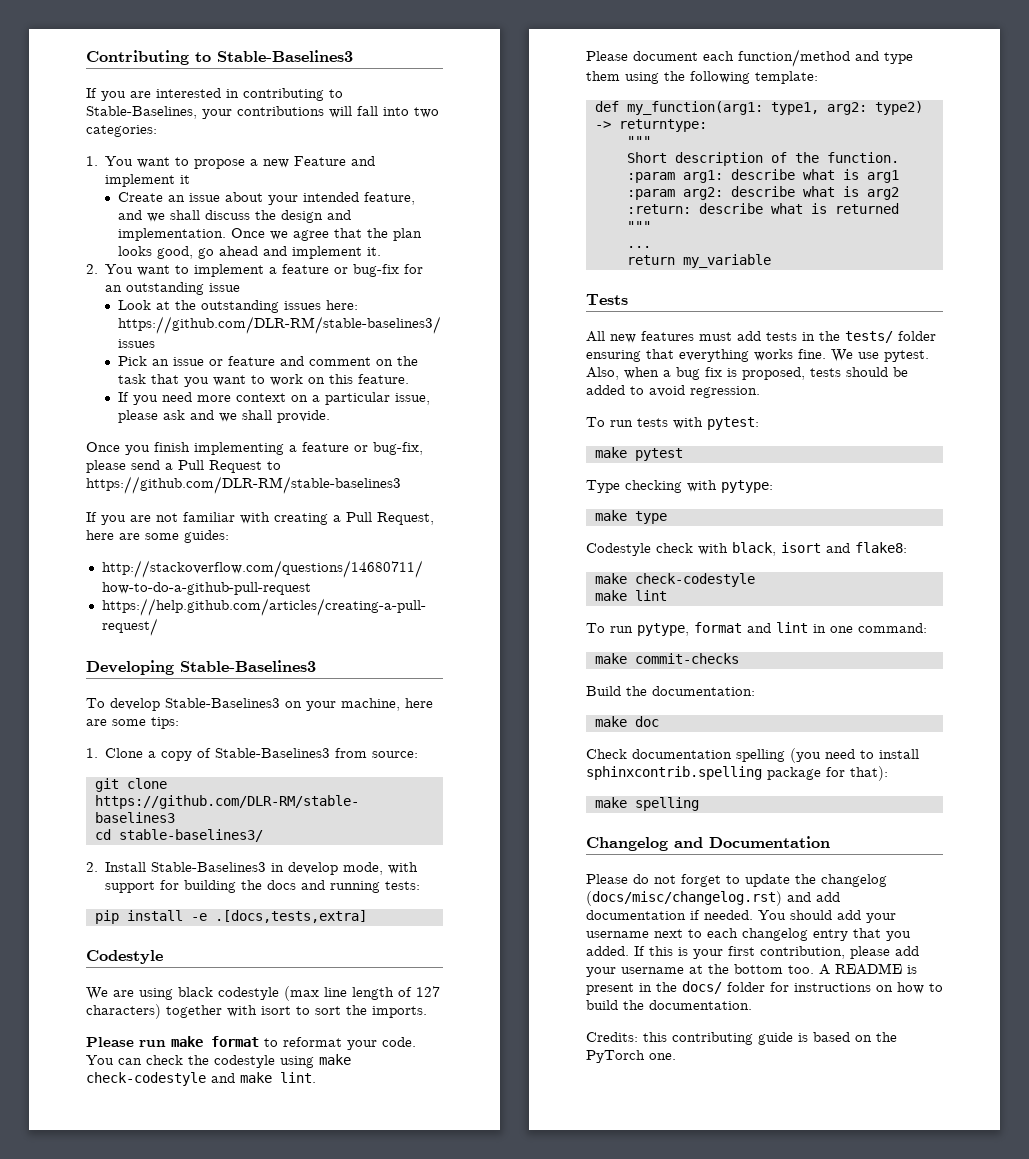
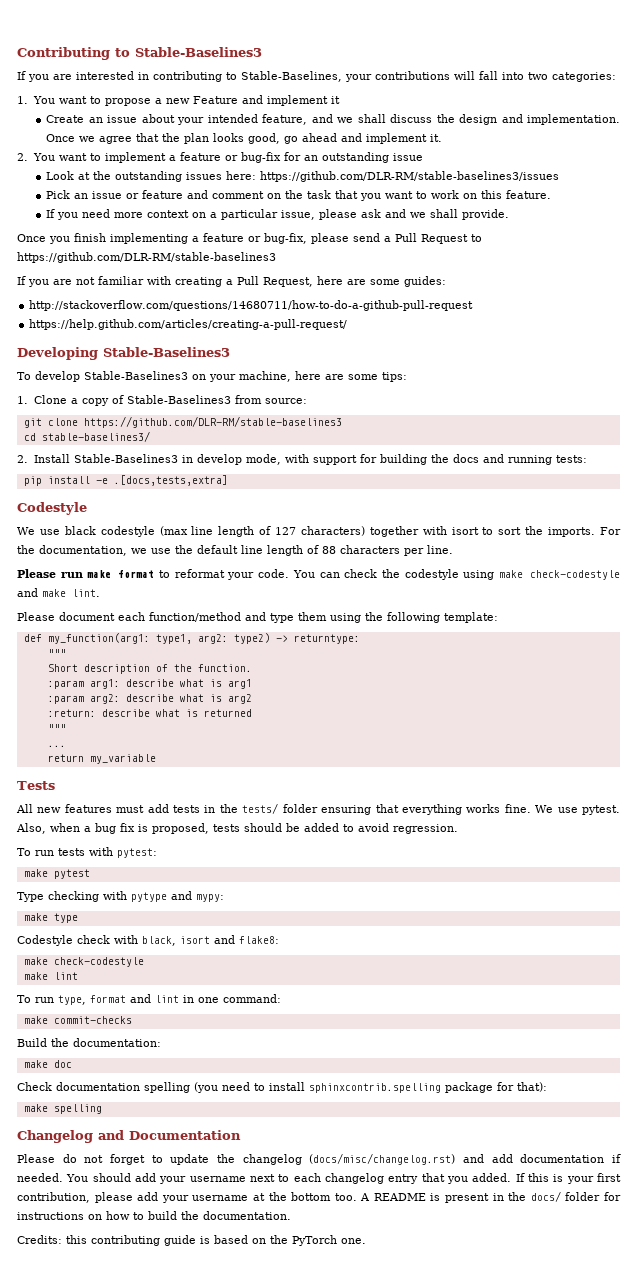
[113,988,173,1000] are using -> [39,529,60,535] use
(427, 1012) none -> [600,527,621,535] [17,545,453,556] For the documentation, we use the default line length of 88 characters per line.
[721,480,773,493] pytype: -> [131,891,224,902] pytype and mypy:
[637,623,689,636] pytype, -> [58,995,86,1005] type,

